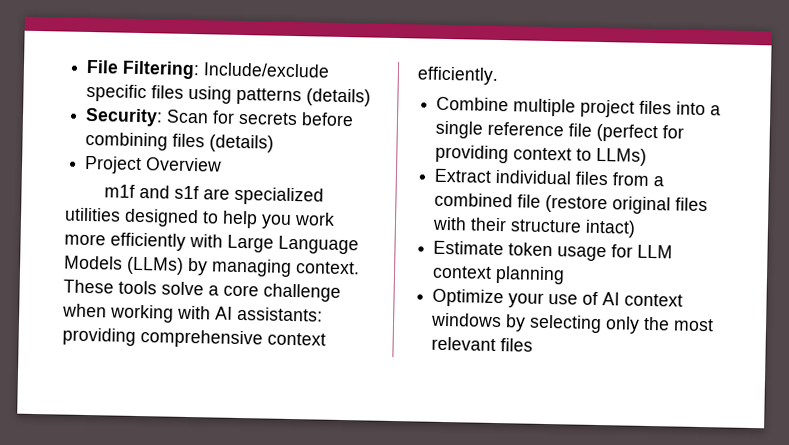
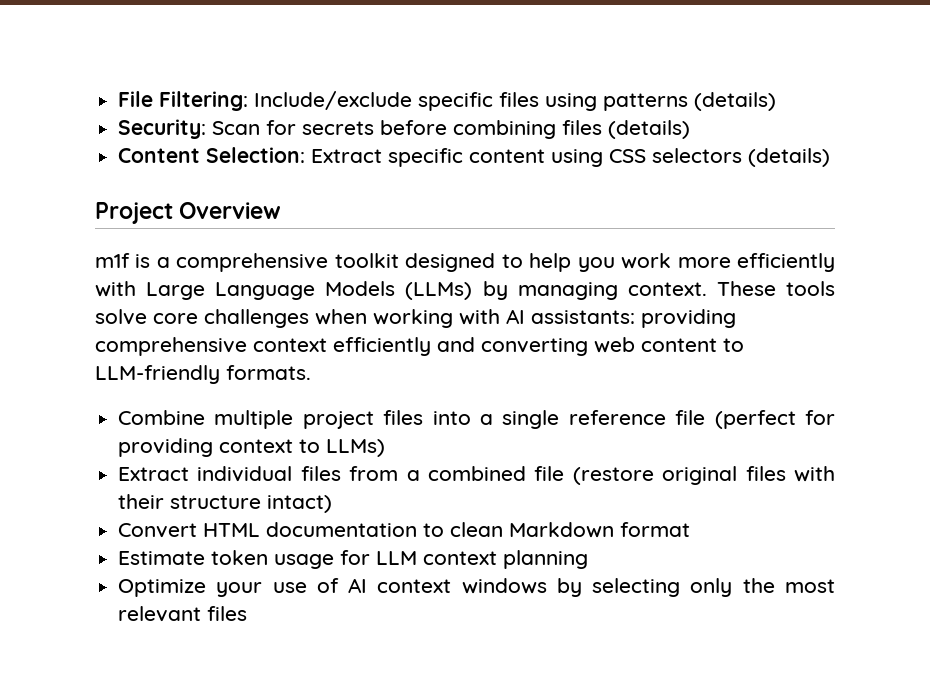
[84,155,223,175] [104,184,325,206] [64,207,121,222] Project Overview // m1f and s1f are specialized utilities -> [118,147,831,167] [95,202,282,224] [95,253,399,272] Content Selection: Extract specific content using CSS selectors (details) // Project Overview // m1f is a comprehensive toolkit
[208,283,341,302] a core challenge -> [153,309,309,328] core challenges
[417,66,499,85] efficiently. -> [333,337,744,356] [95,365,311,384] efficiently and converting web content to LLM-friendly formats.
(637, 228) none -> [118,522,691,538] // Convert HTML documentation to clean Markdown format

